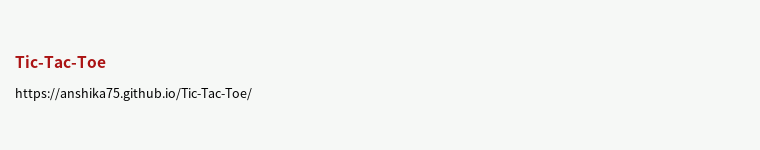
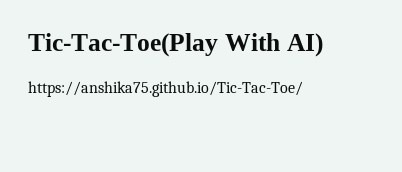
[15,55,106,68] Tic-Tac-Toe -> [28,33,323,57] Tic-Tac-Toe(Play With AI)

